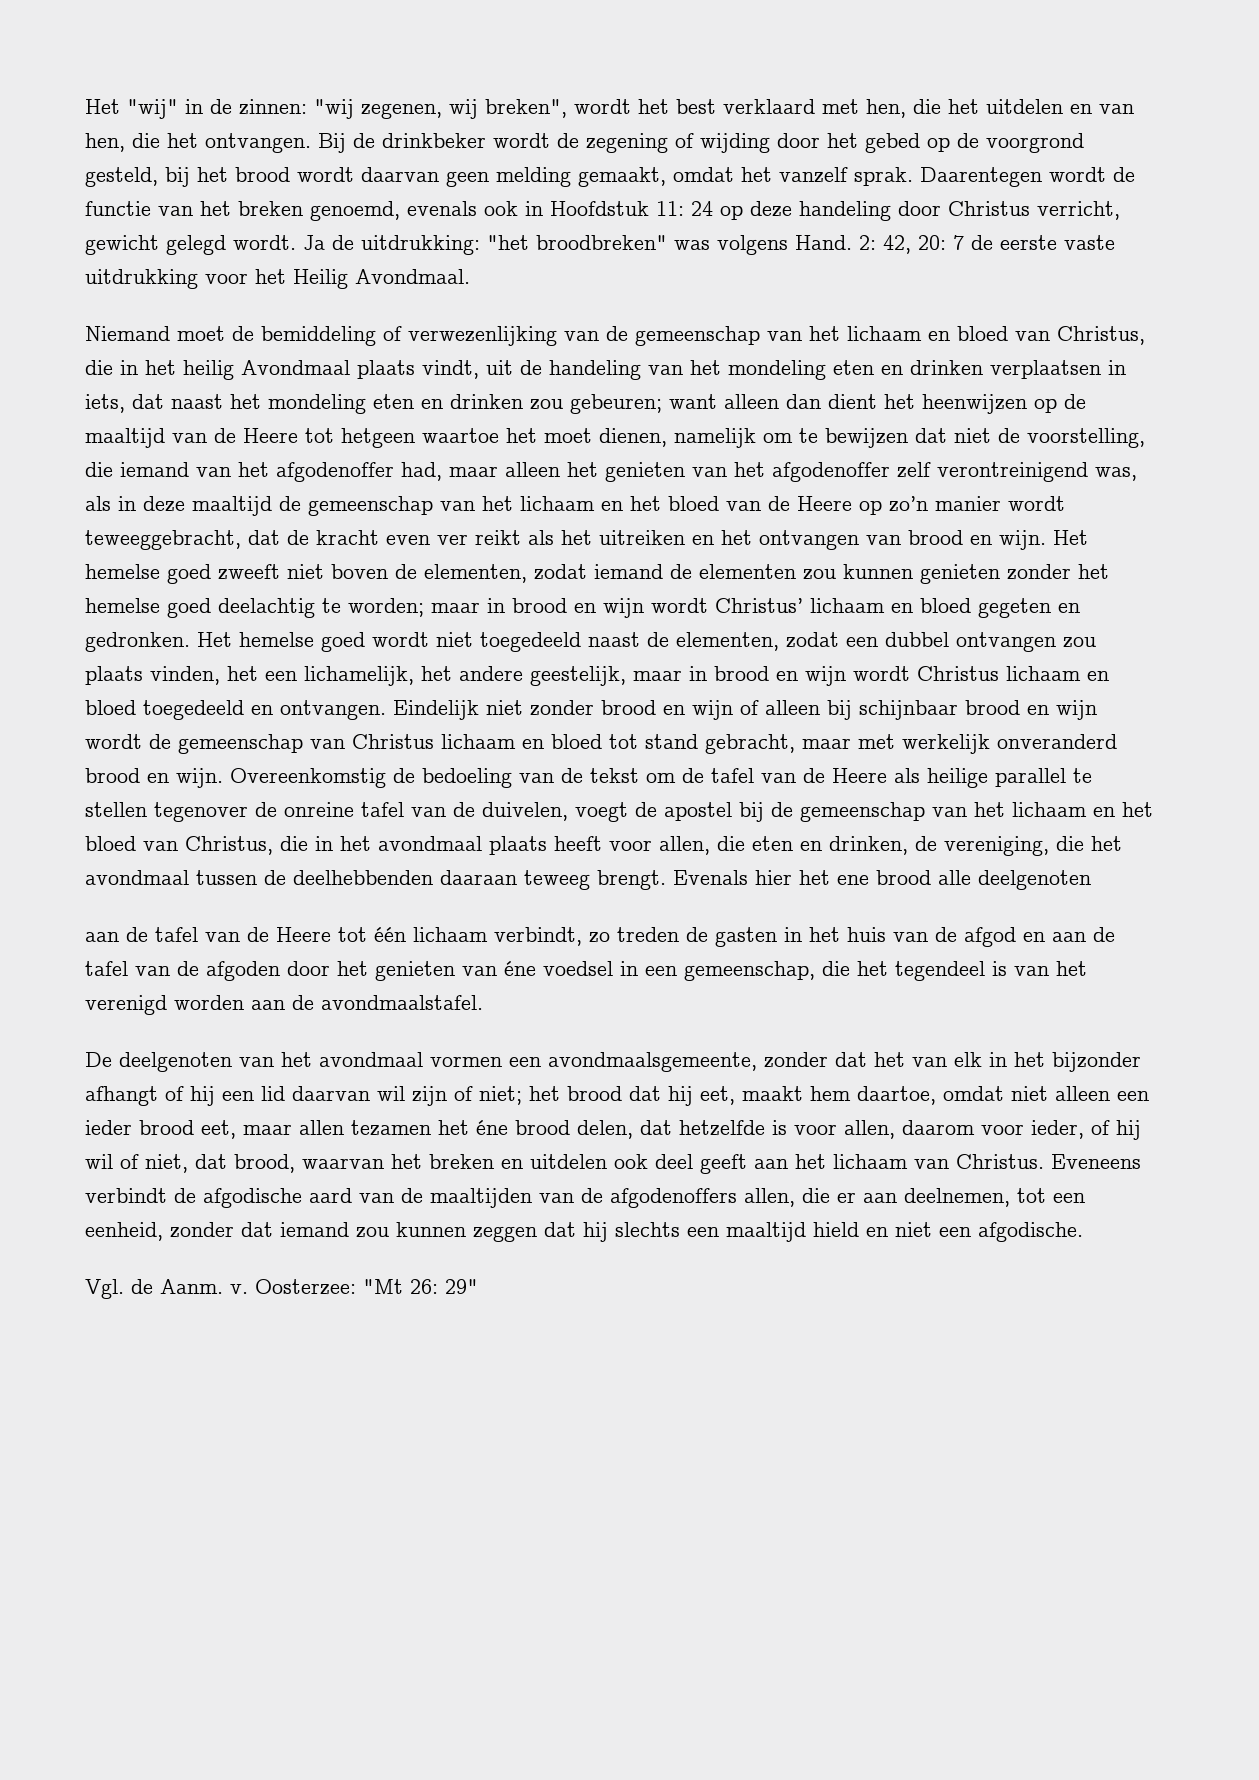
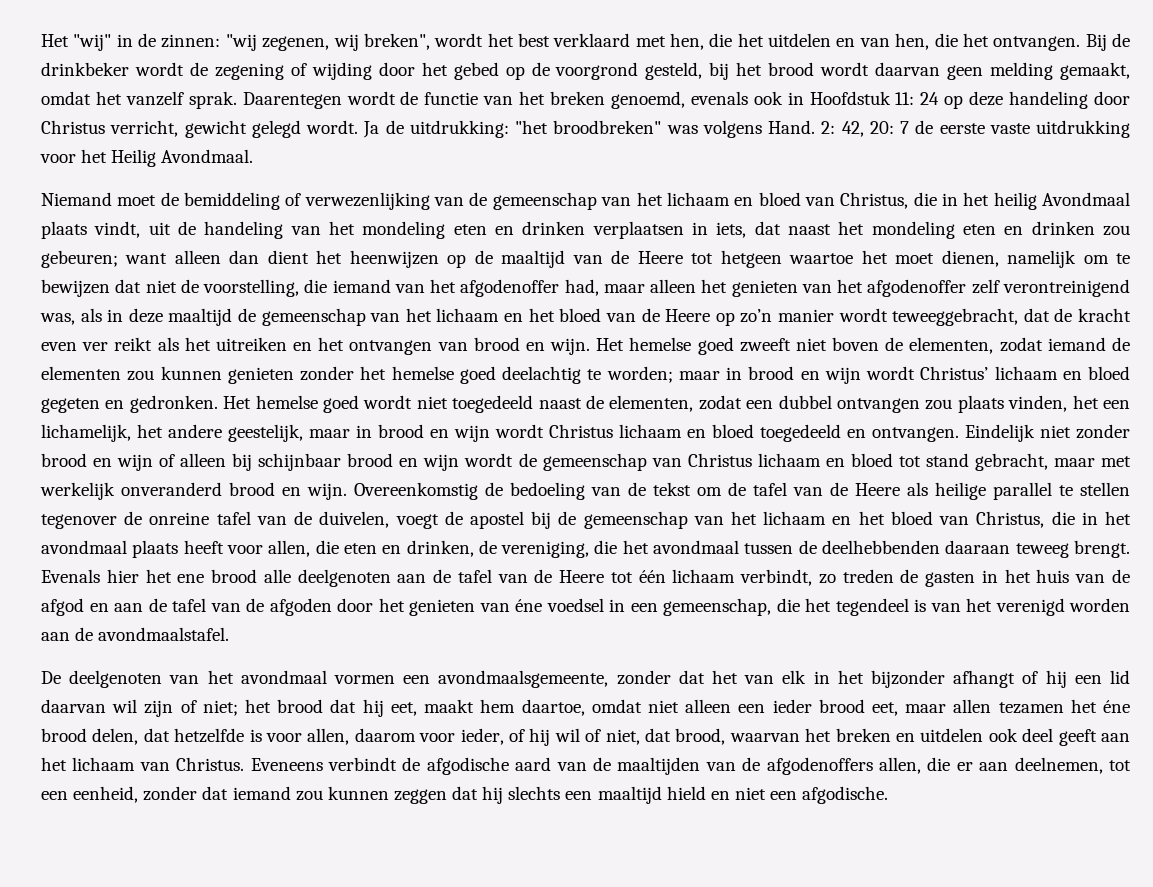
(1091, 880) // -> (391, 578) none
[85,1279,478,1299] // Vgl. de Aanm. v. Oosterzee: "Mt 26: 29" -> (889, 795) none

